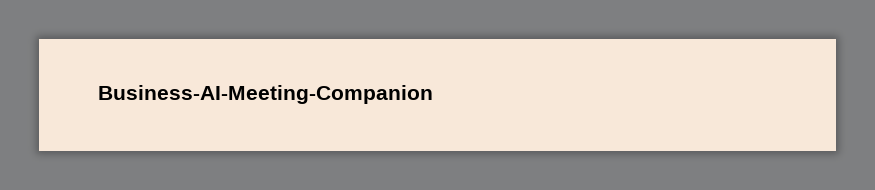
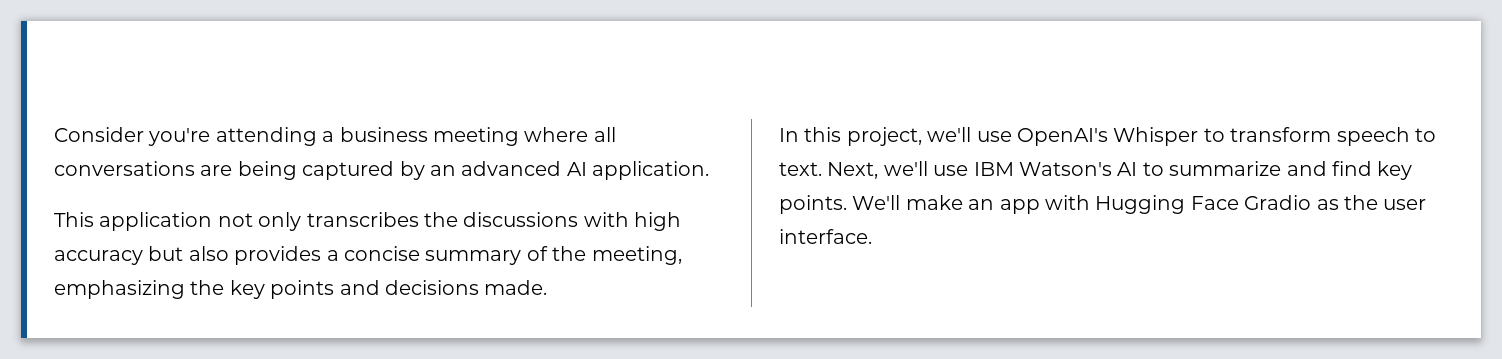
[98,85,433,104] Business-AI-Meeting-Companion -> [54,127,616,146] [54,161,710,180] [54,212,682,231] [54,246,682,265] [54,280,548,299] [779,127,1436,146] [779,161,1413,180] [779,195,1427,214] [779,229,872,244] Consider you're attending a business meeting where all conversations are being captured by an advanced AI application. // This application not only transcribes the discussions with high accuracy but also provides a concise summary of the meeting, emphasizing the key points and decisions made. // In this project, we'll use OpenAI's Whisper to transform speech to text. Next, we'll use IBM Watson's AI to summarize and find key points. We'll make an app with Hugging Face Gradio as the user interface.

